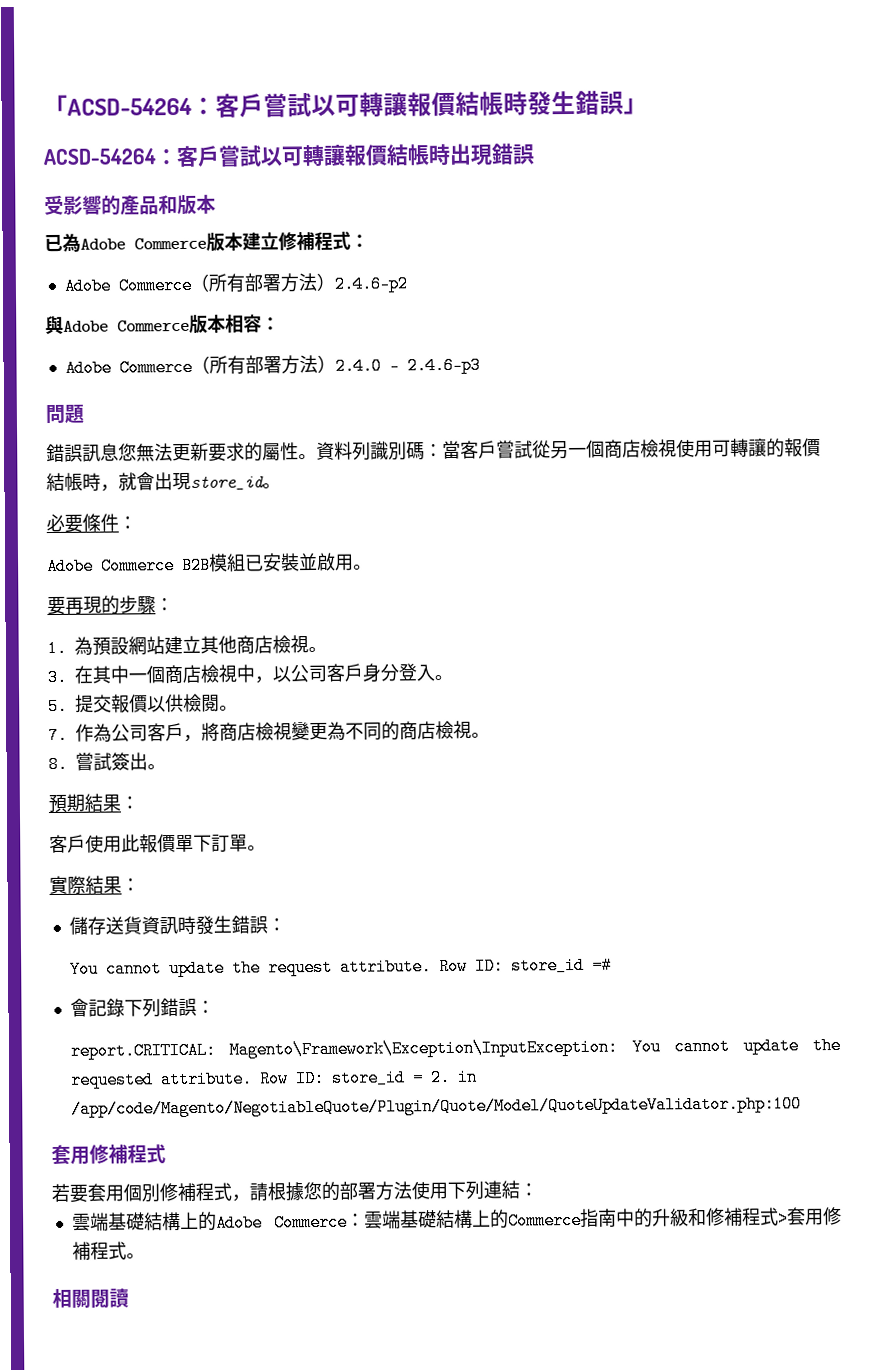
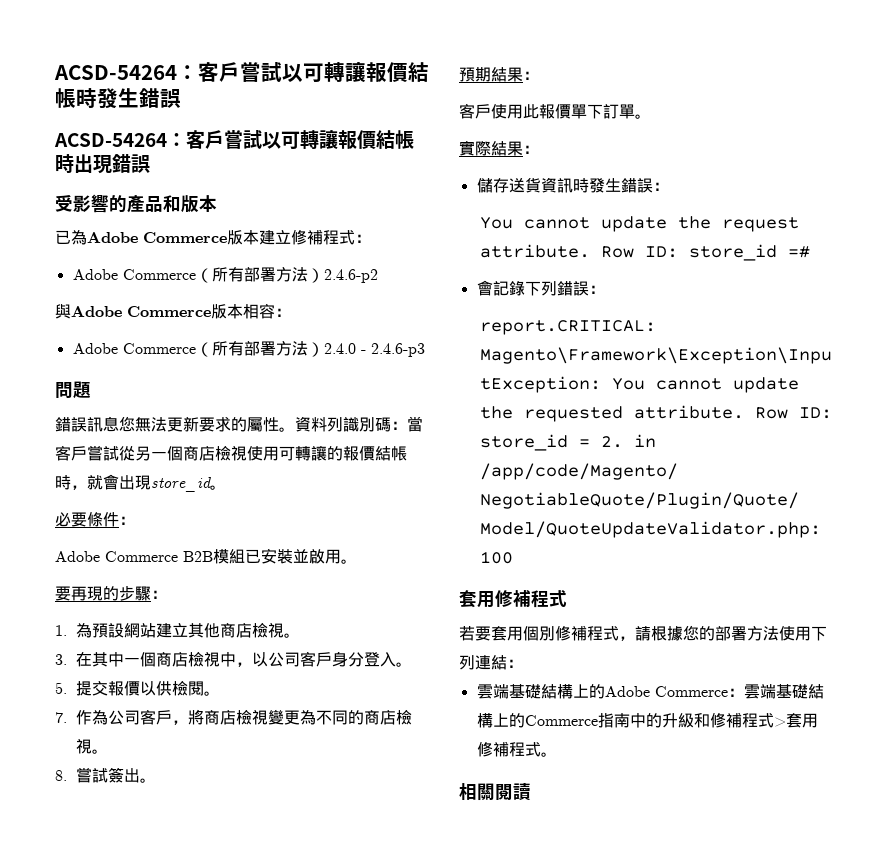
[43,94,68,117] 「 -> (54, 72) none
[623,97,648,115] 」 -> (181, 98) none

